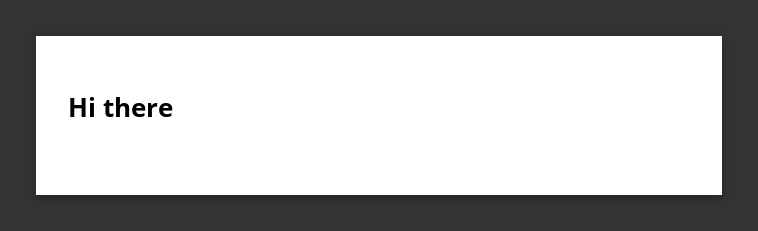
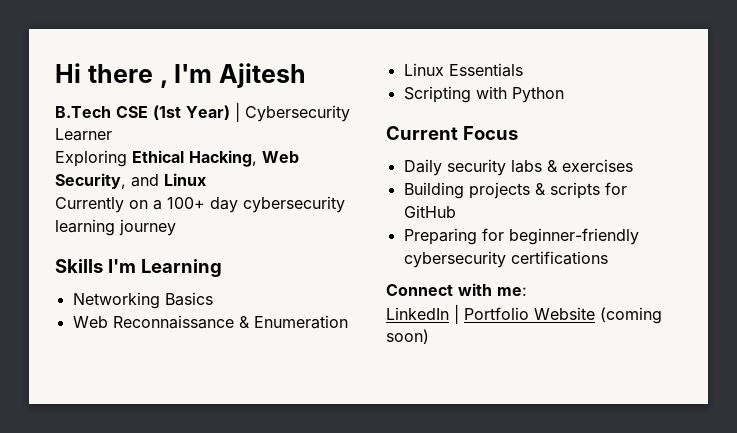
(174, 107) none -> [159,63,306,88] [55,102,350,122] [55,128,112,141] [55,150,299,167] [55,173,206,189] [55,196,345,213] [55,219,176,236] [55,259,222,277] [72,292,213,309] [72,315,348,329] [403,63,523,77] [403,86,564,103] [386,126,518,140] [403,159,633,176] [403,182,627,199] [403,205,456,218] [403,228,639,245] [403,251,608,268] [386,283,527,296] [386,304,662,324] [386,329,429,344] , I'm Ajitesh // B.Tech CSE (1st Year) | Cybersecurity Learner // Exploring Ethical Hacking, Web Security, and Linux // Currently on a 100+ day cybersecurity learning journey // Skills I'm Learning // Networking Basics // Web Reconnaissance & Enumeration // Linux Essentials // Scripting with Python // Current Focus // Daily security labs & exercises // Building projects & scripts for GitHub // Preparing for beginner-friendly cybersecurity certifications // Connect with me: // LinkedIn | Portfolio Website (coming soon)

